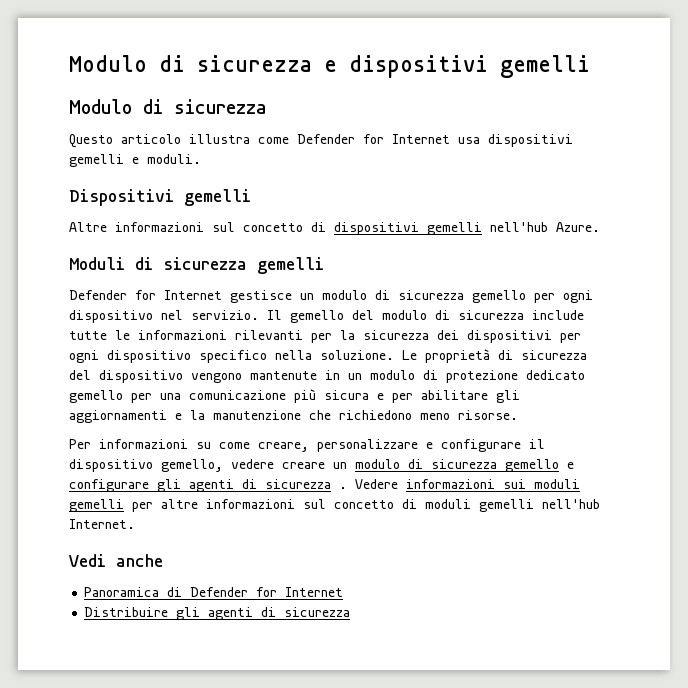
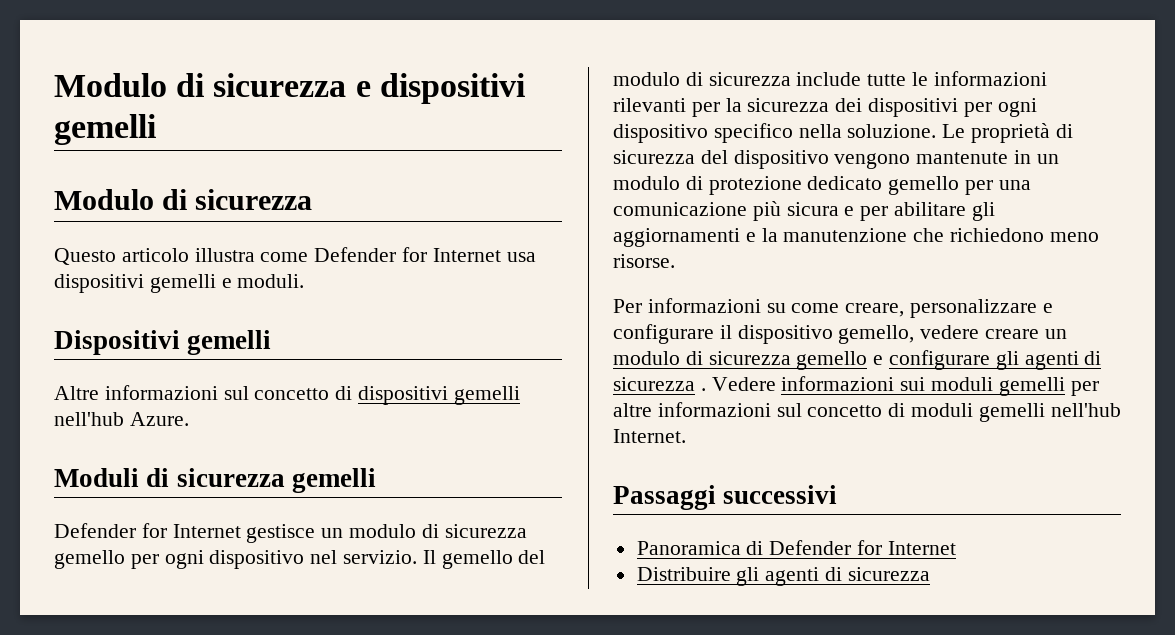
[69,554,163,567] Vedi anche -> [613,485,838,510] Passaggi successivi

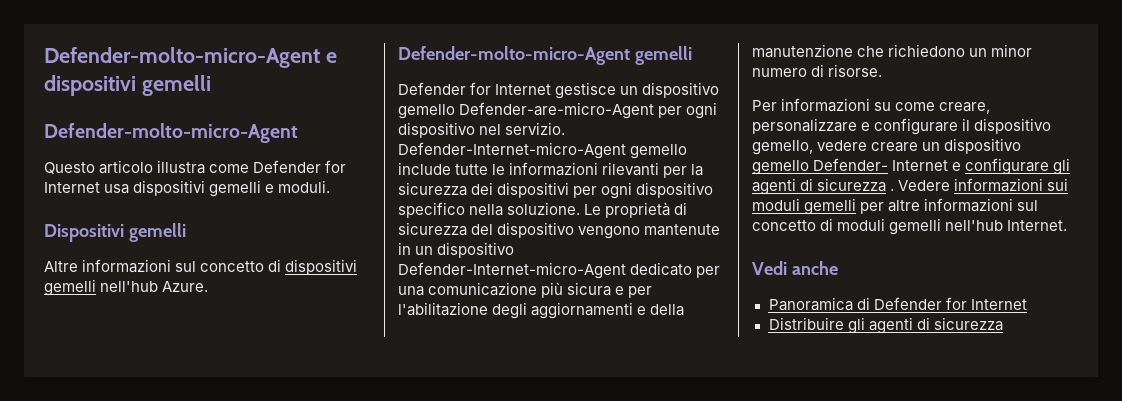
[54,73,347,97] Modulo di sicurezza -> [44,47,320,68] Defender-molto-micro-Agent
[54,189,313,210] Modulo di sicurezza -> [44,123,298,143] Defender-molto-micro-Agent
[54,468,285,487] Moduli di sicurezza -> [398,46,630,65] Defender-molto-micro-Agent
[349,524,527,538] [54,550,125,569] modulo di sicurezza gemello -> [642,82,720,98] [398,102,655,119] dispositivo gemello Defender-are-micro-Agent
[422,550,546,569] [613,72,791,86] Il gemello del modulo di sicurezza -> [398,142,688,159] Defender-Internet-micro-Agent gemello
[613,176,960,195] modulo di protezione dedicato gemello -> [437,242,515,258] [398,262,693,279] dispositivo Defender-Internet-micro-Agent dedicato
[894,202,995,221] abilitare gli -> [398,302,528,319] l'abilitazione degli
[761,228,778,242] la -> [650,304,685,316] della
[1049,232,1099,242] meno -> [969,44,1033,57] [752,64,825,77] un minor numero di
[613,351,868,370] modulo di sicurezza gemello -> [944,138,1022,154] [752,158,949,175] dispositivo gemello Defender- Internet
[613,485,838,510] Passaggi successivi -> [752,261,838,275] Vedi anche

